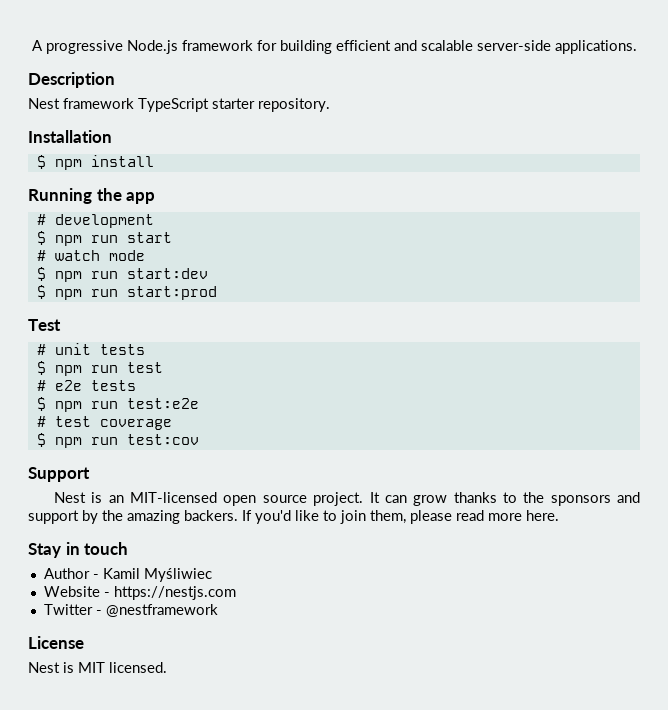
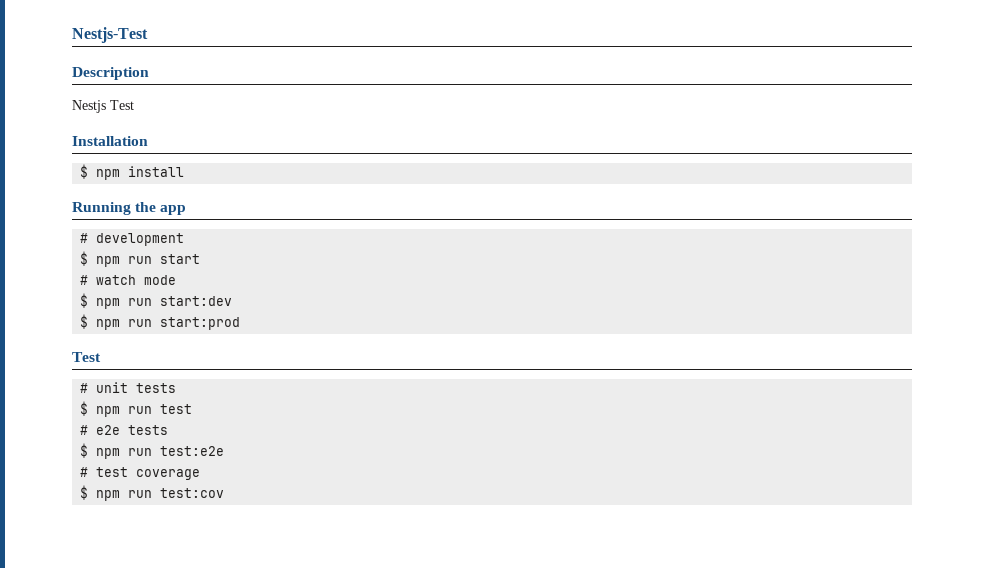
[31,40,637,54] [28,72,115,88] [28,98,330,112] A progressive Node.js framework for building efficient and scalable server-side applications. // Description // Nest framework TypeScript starter repository. -> [72,27,148,43] [72,67,149,80] [72,100,134,113] Nestjs-Test // Description // Nestjs Test
[28,467,90,482] [54,492,641,506] [28,510,559,524] [28,542,129,558] [43,568,212,582] [43,586,236,600] [43,604,218,617] [28,636,84,649] [28,662,167,673] // Support // Nest is an MIT-licensed open source project. It can grow thanks to the sponsors and support by the amazing backers. If you'd like to join them, please read more here. // Stay in touch // Author - Kamil Myśliwiec // Website - https://nestjs.com // Twitter - @nestframework // License // Nest is MIT licensed. -> (225, 493) none

